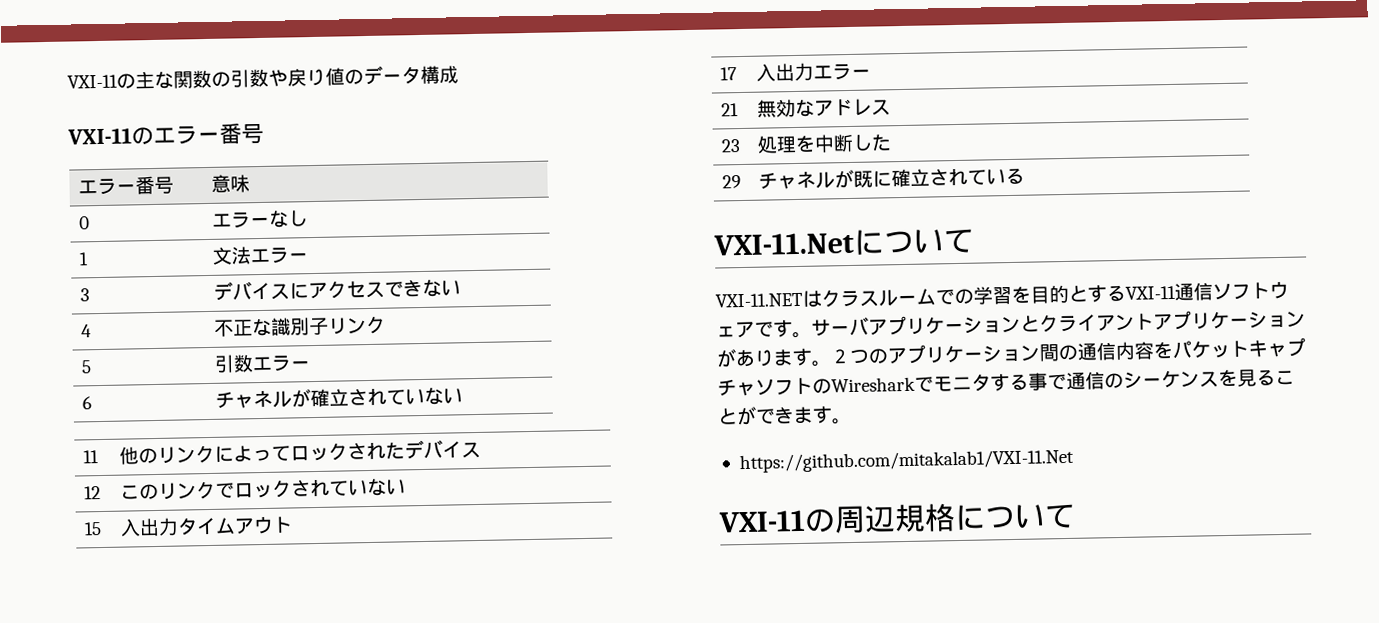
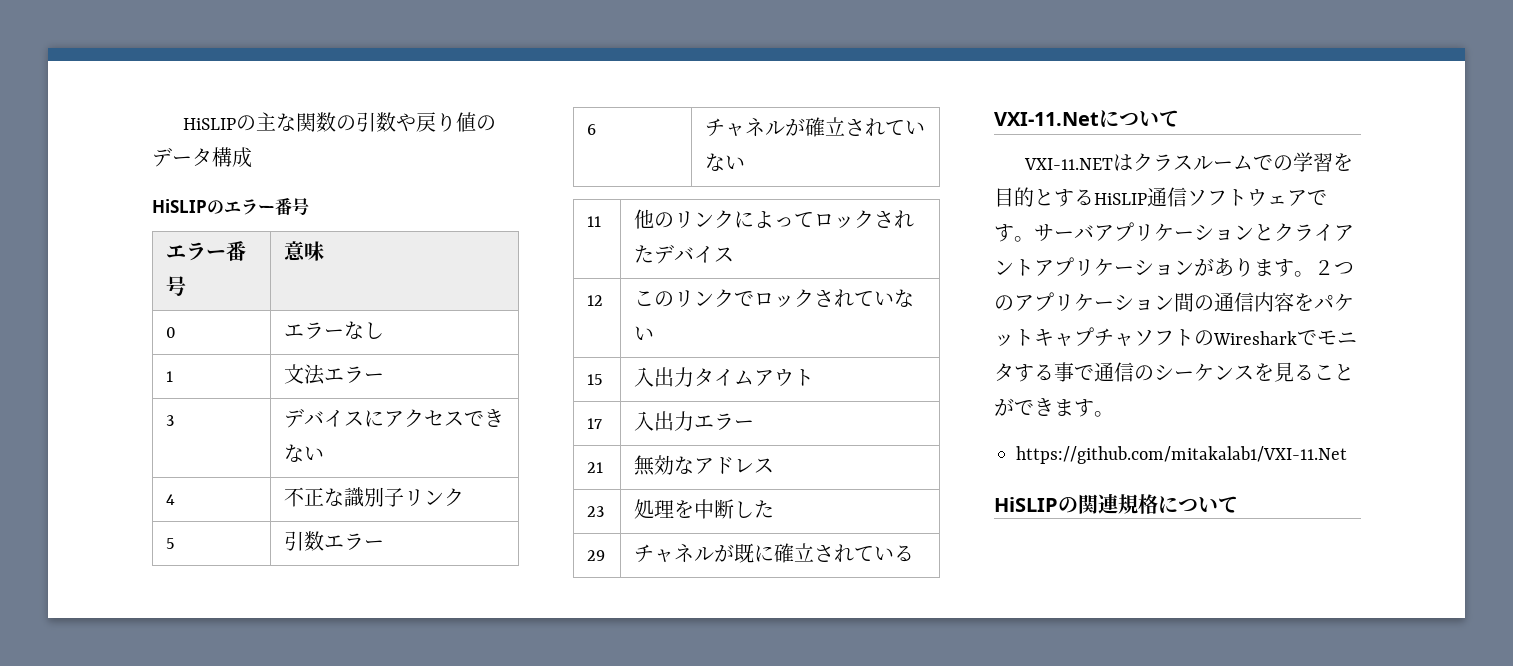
[67,74,118,89] VXI-11 -> [183,118,237,130] HiSLIP
[67,127,132,145] VXI-11 -> [152,199,207,213] HiSLIP
[1125,285,1176,300] VXI-11 -> [1094,193,1147,205] HiSLIP
[718,505,896,534] VXI-11の周辺 -> [994,493,1118,514] HiSLIPの関連

